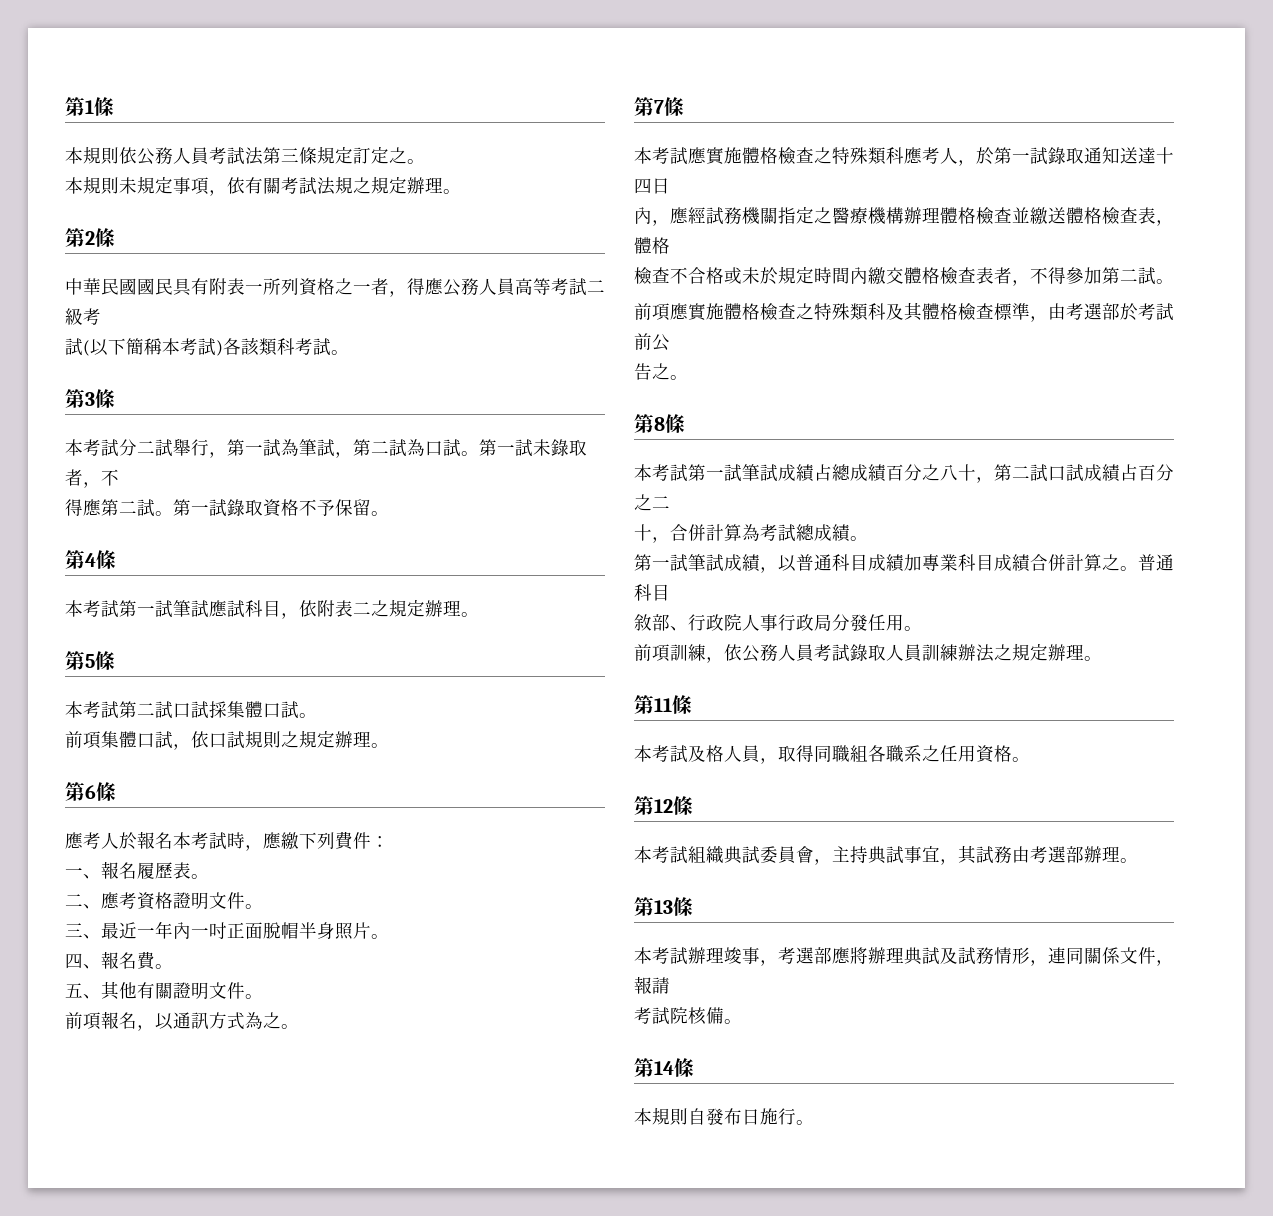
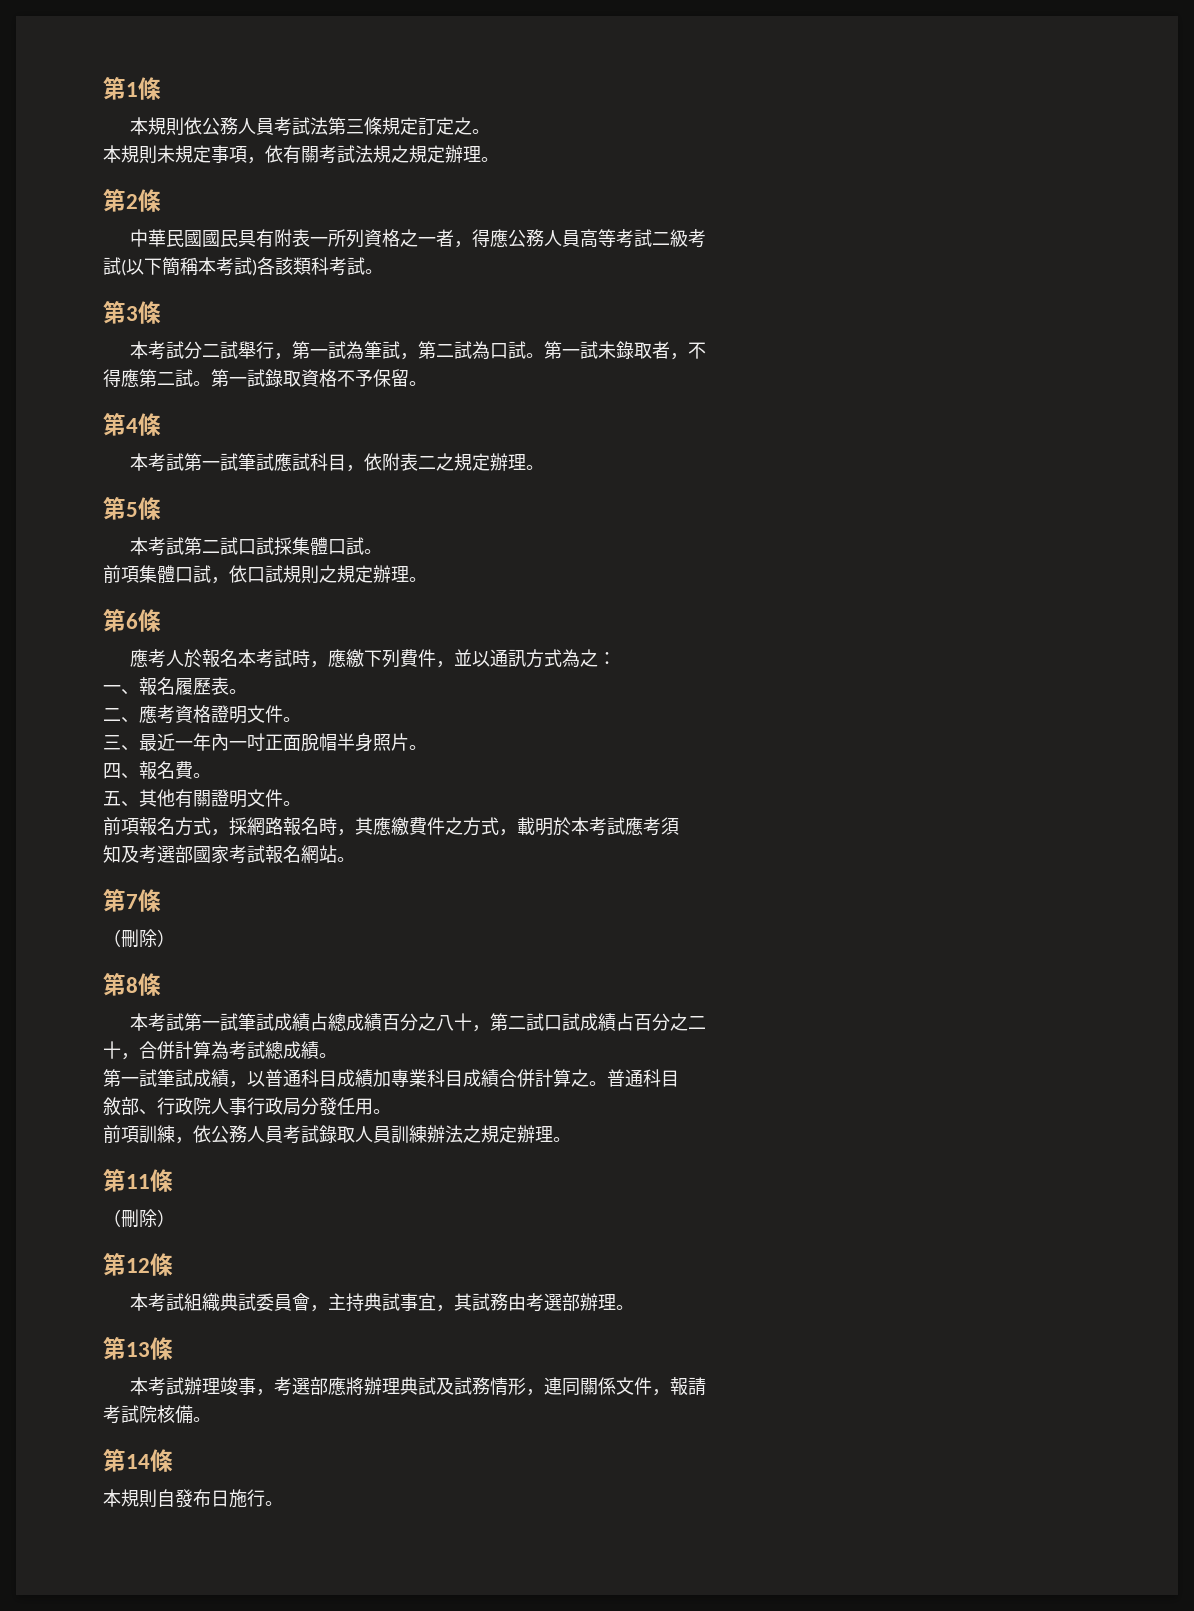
(371, 840) none -> [435,649,598,668] ，並以通訊方式為之
[137,1012,299,1031] [634,97,684,116] [634,147,1174,166] [634,178,670,194] [634,206,1174,226] [634,237,670,254] [634,266,1174,286] [634,302,1174,322] [634,333,670,351] [634,363,688,380] ，以通訊方式為之。 // 第7條 // 本考試應實施體格檢查之特殊類科應考人，於第一試錄取通知送達十四日 // 內，應經試務機關指定之醫療機構辦理體格檢查並繳送體格檢查表，體格 // 檢查不合格或未於規定時間內繳交體格檢查表者，不得參加第二試。 // 前項應實施體格檢查之特殊類科及其體格檢查標準，由考選部於考試前公 // 告之。 -> [175,817,679,836] [103,845,355,864] [103,889,161,912] [103,929,175,948] 方式，採網路報名時，其應繳費件之方式，載明於本考試應考須 // 知及考選部國家考試報名網站。 // 第7條 // （刪除）
[634,745,1030,764] 本考試及格人員，取得同職組各職系之任用資格。 -> [103,1209,175,1228] （刪除）

